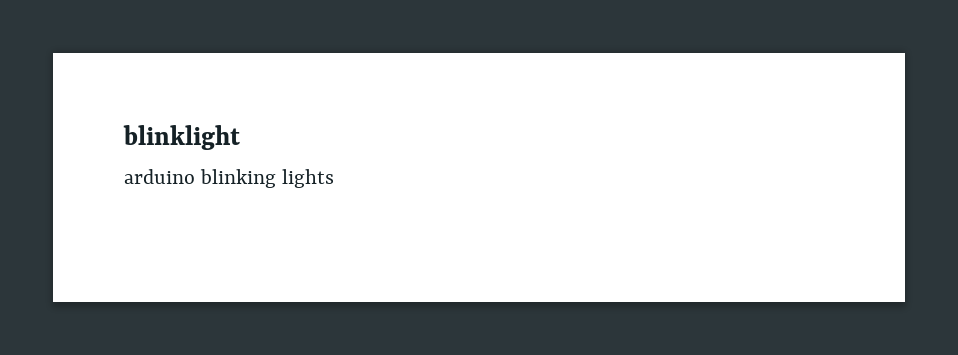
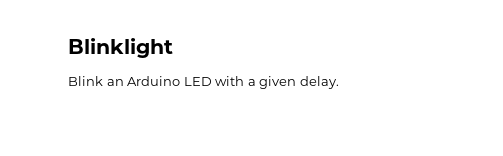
[123,125,240,150] [124,169,335,188] blinklight // arduino blinking lights -> [68,38,173,58] [68,76,339,89] Blinklight // Blink an Arduino LED with a given delay.

